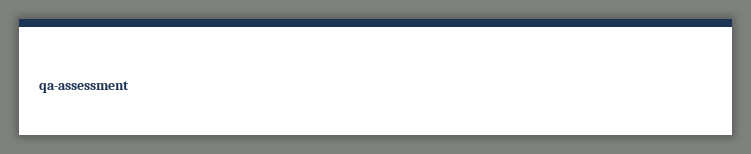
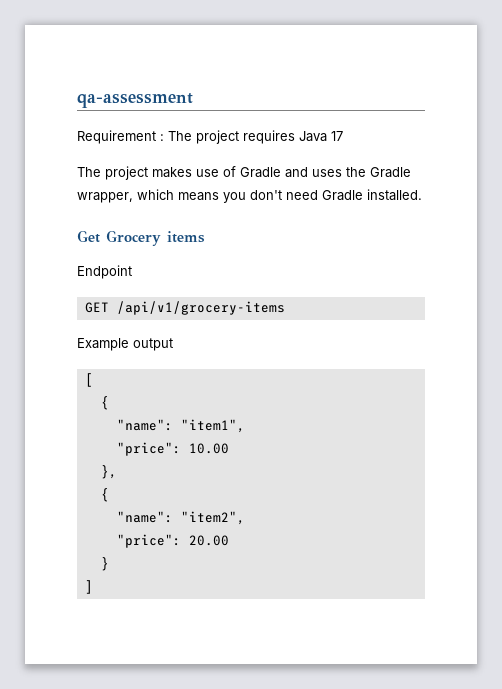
(129, 87) none -> [77,130,343,144] [77,166,411,180] [77,189,422,203] [77,230,205,246] [77,265,132,279] [84,301,285,315] [77,338,173,351] [84,373,93,387] [100,396,109,410] [116,419,245,433] [116,442,229,456] [100,465,117,479] [100,488,109,502] [116,511,245,525] [116,534,229,548] [100,557,109,571] [84,580,93,594] // Requirement : The project requires Java 17 // The project makes use of Gradle and uses the Gradle wrapper, which means you don't need Gradle installed. // Get Grocery items // Endpoint // GET /api/v1/grocery-items // Example output // [ // { // "name": "item1", // "price": 10.00 // }, // { // "name": "item2", // "price": 20.00 // } // ]

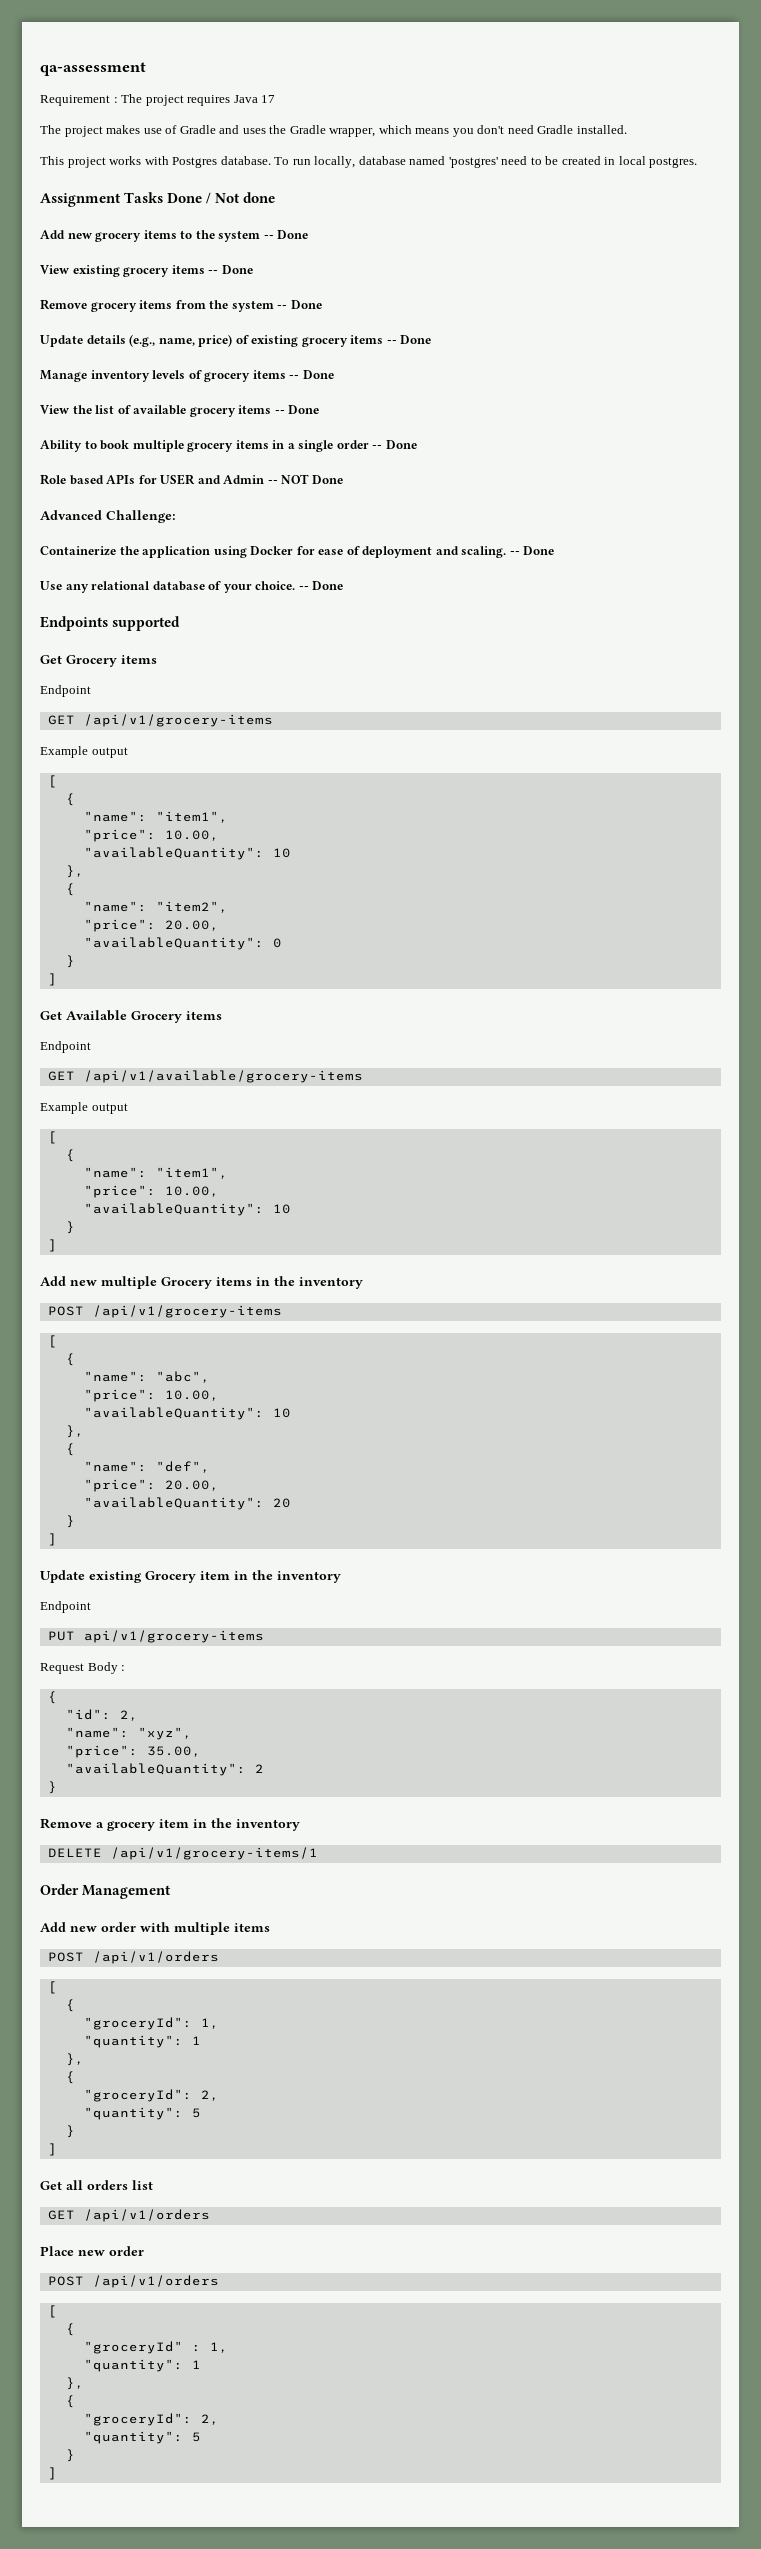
(422, 195) none -> [40,156,698,168] [40,192,276,207] [40,230,309,242] [40,265,253,277] [40,299,322,312] [40,334,432,347] [40,370,334,382] [40,405,320,417] [40,440,417,452] [40,474,343,485] [40,510,176,523] [40,546,555,558] [40,581,344,593] [40,616,181,631] // This project works with Postgres database. To run locally, database named 'postgres' need to be created in local postgres. // Assignment Tasks Done / Not done // Add new grocery items to the system -- Done // View existing grocery items -- Done // Remove grocery items from the system -- Done // Update details (e.g., name, price) of existing grocery items -- Done // Manage inventory levels of grocery items -- Done // View the list of available grocery items -- Done // Ability to book multiple grocery items in a single order -- Done // Role based APIs for USER and Admin -- NOT Done // Advanced Challenge: // Containerize the application using Docker for ease of deployment and scaling. -- Done // Use any relational database of your choice. -- Done // Endpoints supported
[188,443,229,454] 10.00 -> [164,830,219,841] [83,847,291,860] 10.00, // "availableQuantity": 10
[188,535,229,546] [100,557,109,571] [84,580,93,594] 20.00 // } // ] -> [164,920,219,931] [83,937,282,950] [65,955,75,968] [47,973,57,986] [40,1010,222,1023] [40,1041,91,1053] [47,1070,363,1083] [40,1102,128,1114] [47,1131,57,1144] [65,1149,75,1162] [83,1167,228,1179] [83,1185,219,1198] [83,1203,291,1216] [65,1221,75,1234] [47,1239,57,1252] [40,1276,363,1289] [47,1305,282,1318] [47,1335,57,1348] [65,1353,75,1366] [83,1371,210,1383] [83,1389,219,1402] [83,1407,291,1420] [65,1425,84,1438] [65,1443,75,1456] [83,1461,210,1473] [83,1479,219,1492] [83,1497,291,1510] [65,1515,75,1528] [47,1533,57,1546] [40,1570,341,1583] [40,1601,91,1613] [47,1630,264,1643] [40,1662,126,1674] [47,1691,57,1704] [65,1709,138,1721] [65,1727,192,1740] [65,1745,201,1758] [65,1763,264,1776] [47,1781,57,1794] [40,1818,300,1831] [47,1847,318,1860] [40,1884,172,1899] [40,1922,270,1935] [47,1951,219,1964] [47,1981,57,1994] [65,1999,75,2012] [83,2017,219,2030] [83,2035,201,2048] [65,2053,84,2066] [65,2071,75,2084] [83,2089,219,2102] [83,2107,201,2120] [65,2125,75,2138] [47,2143,57,2156] [40,2180,153,2190] [47,2209,210,2222] [40,2246,144,2256] [47,2275,219,2288] [47,2305,57,2318] [65,2323,75,2336] [83,2341,228,2354] [83,2359,201,2372] [65,2377,84,2390] [65,2395,75,2408] [83,2413,219,2426] [83,2431,201,2444] [65,2449,75,2462] [47,2467,57,2480] 20.00, // "availableQuantity": 0 // } // ] // Get Available Grocery items // Endpoint // GET /api/v1/available/grocery-items // Example output // [ // { // "name": "item1", // "price": 10.00, // "availableQuantity": 10 // } // ] // Add new multiple Grocery items in the inventory // POST /api/v1/grocery-items // [ // { // "name": "abc", // "price": 10.00, // "availableQuantity": 10 // }, // { // "name": "def", // "price": 20.00, // "availableQuantity": 20 // } // ] // Update existing Grocery item in the inventory // Endpoint // PUT api/v1/grocery-items // Request Body : // { // "id": 2, // "name": "xyz", // "price": 35.00, // "availableQuantity": 2 // } // Remove a grocery item in the inventory // DELETE /api/v1/grocery-items/1 // Order Management // Add new order with multiple items // POST /api/v1/orders // [ // { // "groceryId": 1, // "quantity": 1 // }, // { // "groceryId": 2, // "quantity": 5 // } // ] // Get all orders list // GET /api/v1/orders // Place new order // POST /api/v1/orders // [ // { // "groceryId" : 1, // "quantity": 1 // }, // { // "groceryId": 2, // "quantity": 5 // } // ]

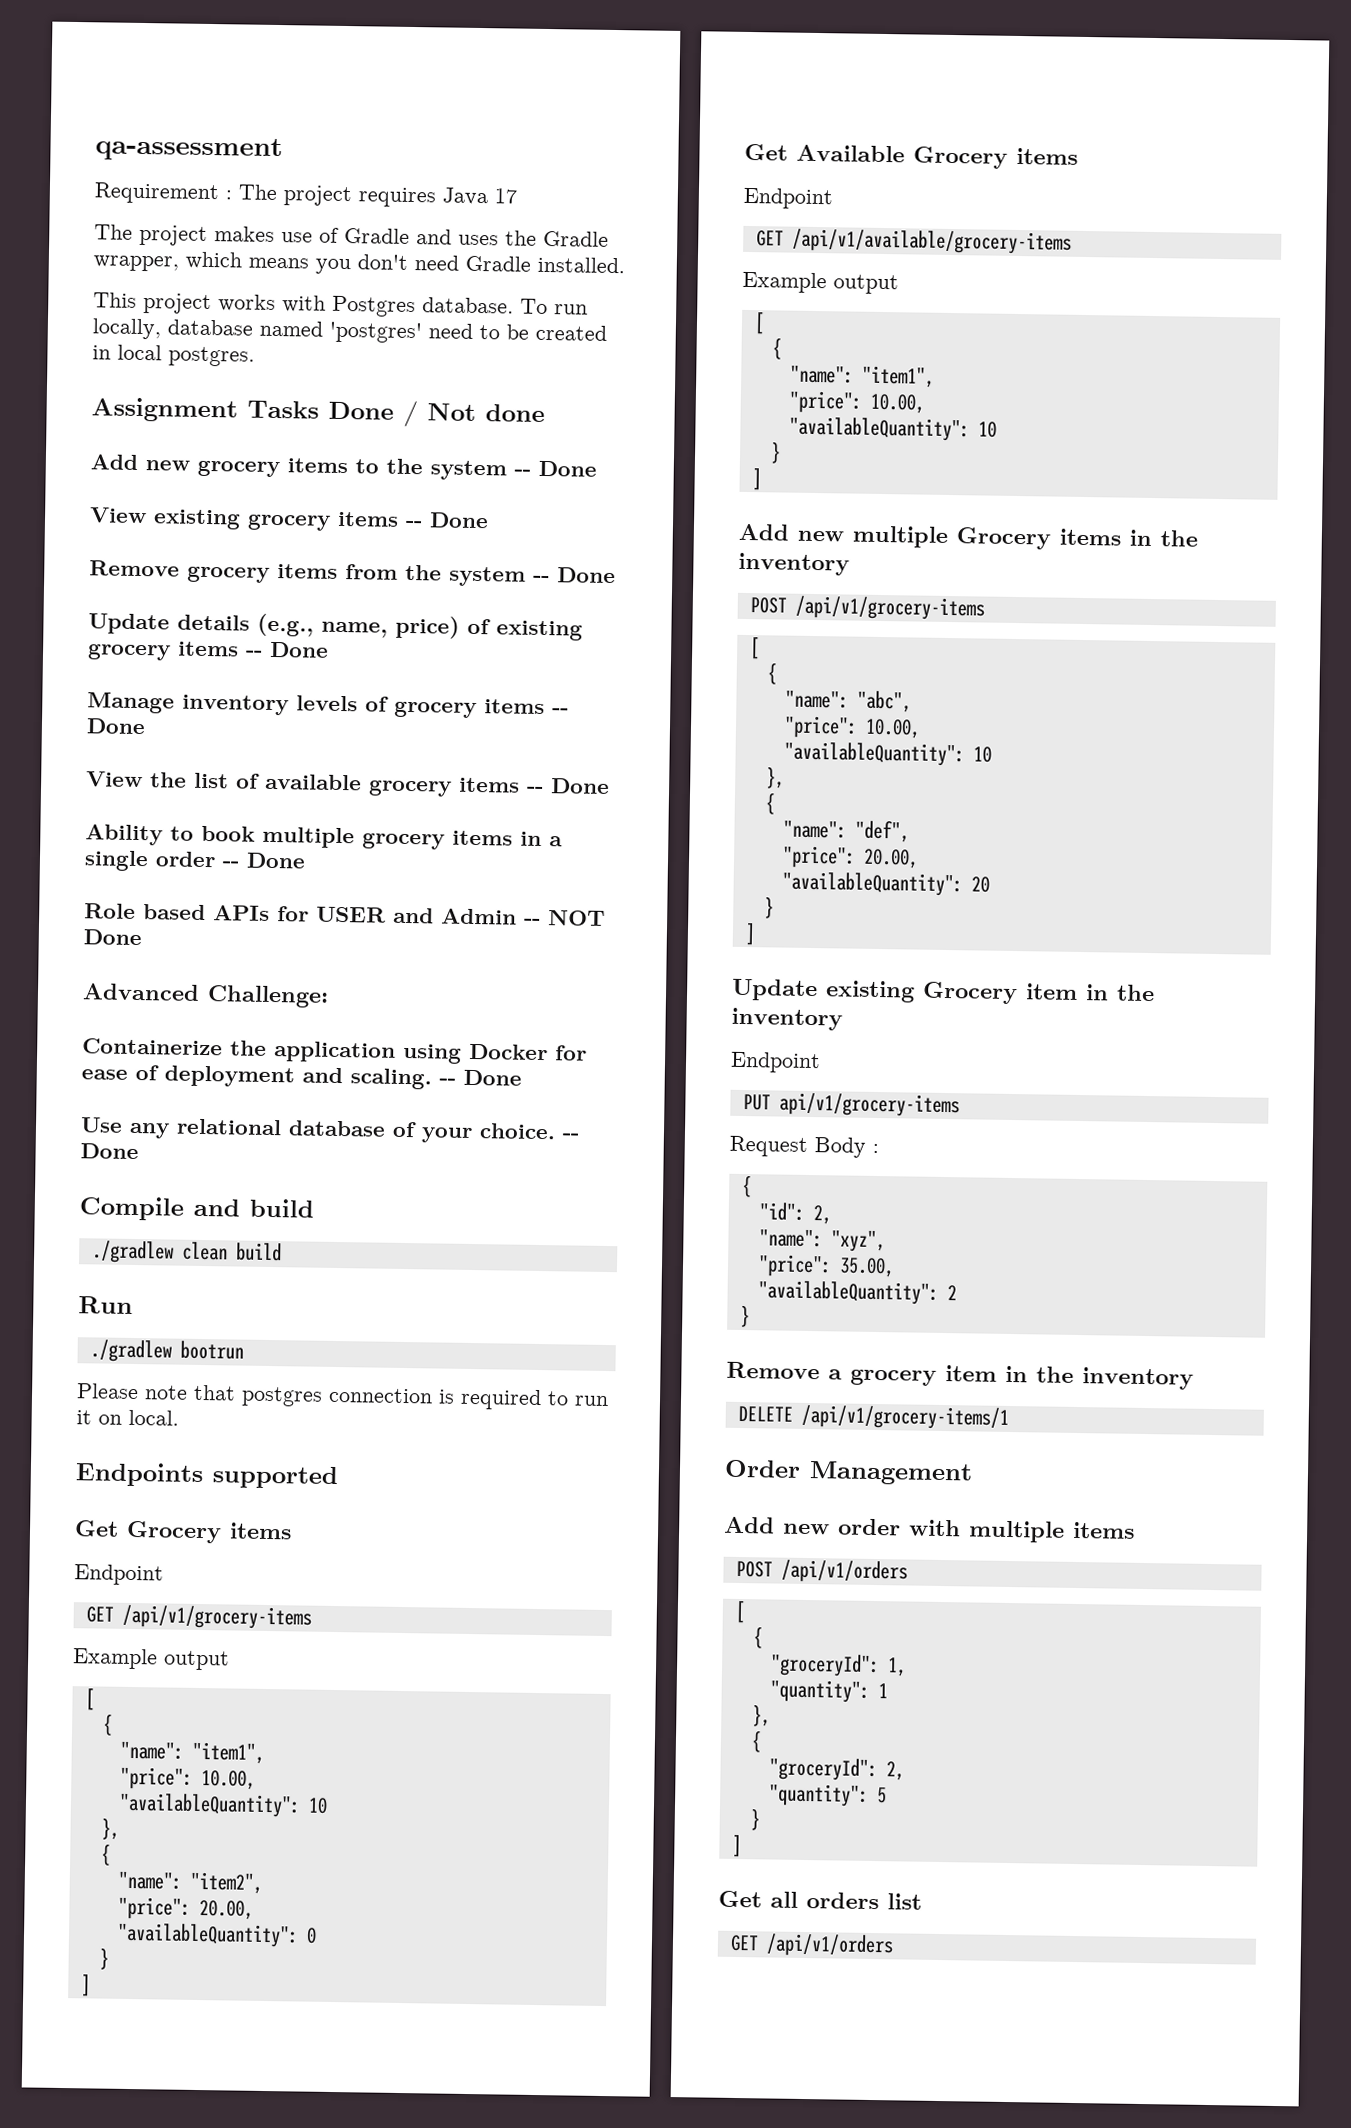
(344, 585) none -> [79,1196,314,1221] [90,1240,282,1264] [78,1296,133,1314] [89,1339,244,1363] [76,1383,609,1411] [76,1409,179,1426] // Compile and build // ./gradlew clean build // Run // ./gradlew bootrun // Please note that postgres connection is required to run it on local.
[40,2246,144,2256] [47,2275,219,2288] [47,2305,57,2318] [65,2323,75,2336] [83,2341,228,2354] [83,2359,201,2372] [65,2377,84,2390] [65,2395,75,2408] [83,2413,219,2426] [83,2431,201,2444] [65,2449,75,2462] [47,2467,57,2480] // Place new order // POST /api/v1/orders // [ // { // "groceryId" : 1, // "quantity": 1 // }, // { // "groceryId": 2, // "quantity": 5 // } // ] -> (894, 1945) none

